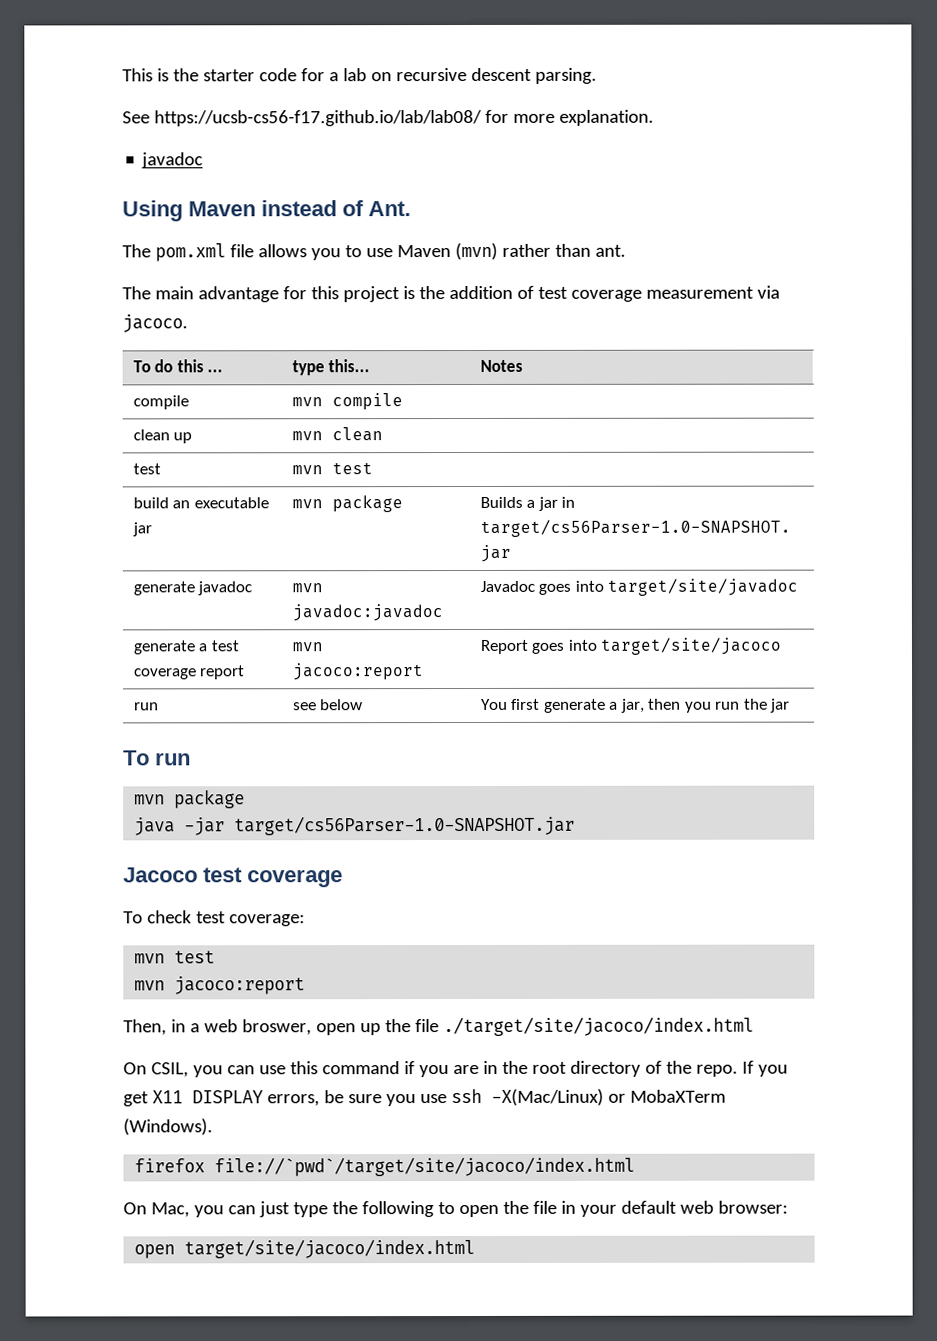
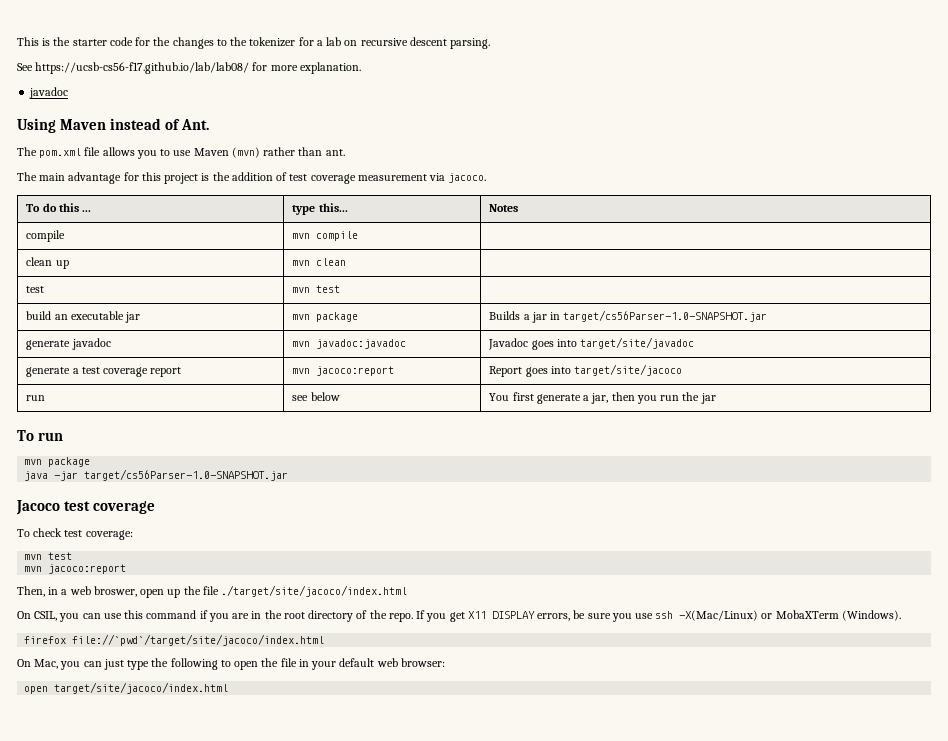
(325, 75) none -> [153,37,314,49] the changes to the tokenizer for

